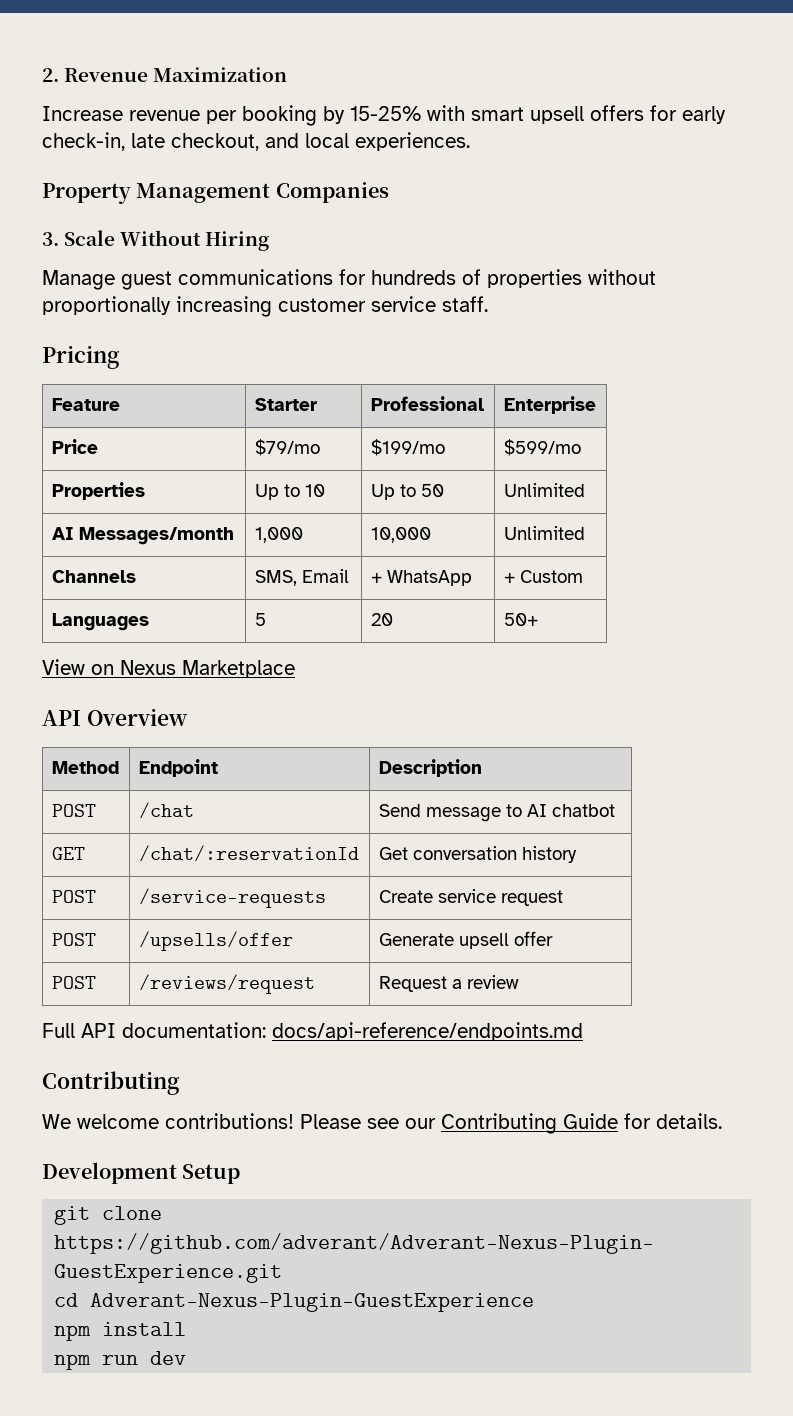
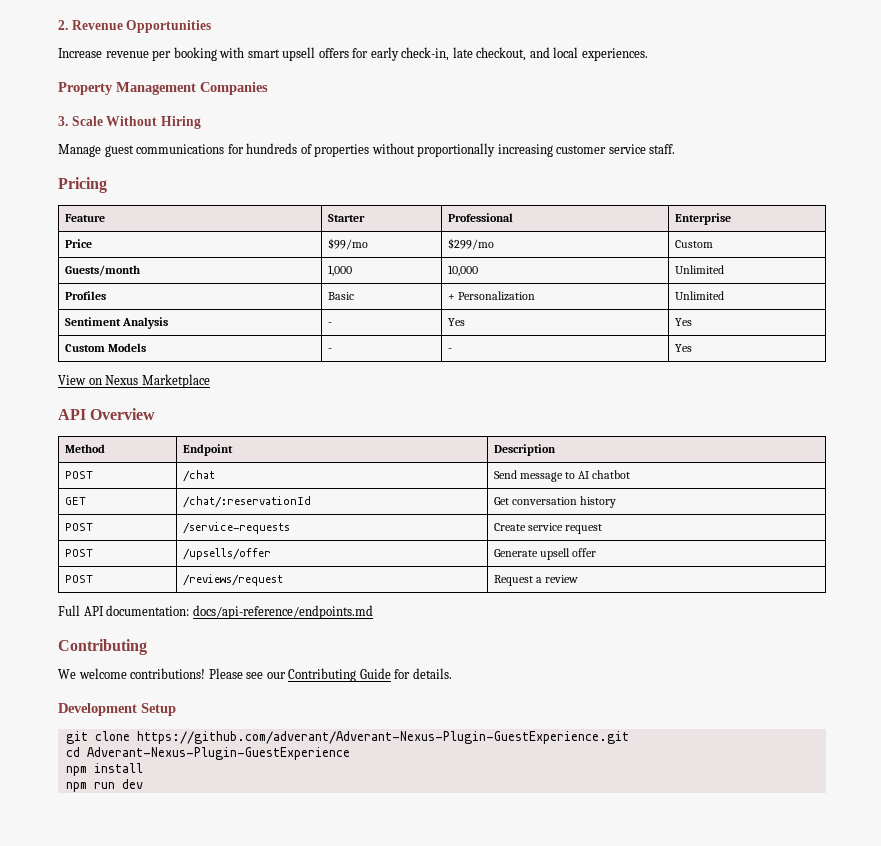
[153,67,288,82] Maximization -> [126,20,212,33] Opportunities
[323,106,421,124] by 15-25% -> (217, 54) none
[254,439,320,456] [370,439,445,456] [503,439,581,456] [51,482,145,500] [254,484,325,500] [370,484,444,500] [503,483,585,497] [51,527,234,545] [254,527,303,543] [370,527,431,543] [503,526,585,540] [51,570,136,583] [254,569,349,586] [370,570,472,586] [503,570,583,583] [51,613,149,631] [254,613,266,626] [370,613,393,626] [503,613,538,626] $79/mo | $199/mo | $599/mo // Properties | Up to 10 | Up to 50 | Unlimited // AI Messages/month | 1,000 | 10,000 | Unlimited // Channels | SMS, Email | + WhatsApp | + Custom // Languages | 5 | 20 | 50+ -> [327,238,368,250] [447,238,494,250] [674,240,713,248] [64,265,140,276] [327,265,352,276] [447,265,478,276] [674,265,724,274] [64,291,106,300] [327,292,354,300] [447,291,535,301] [674,291,724,300] [64,317,168,329] [327,322,332,326] [447,318,465,326] [674,318,692,326] [64,343,146,352] [327,348,332,352] [447,348,452,352] [674,344,692,352] $99/mo | $299/mo | Custom // Guests/month | 1,000 | 10,000 | Unlimited // Profiles | Basic | + Personalization | Unlimited // Sentiment Analysis | - | Yes | Yes // Custom Models | - | - | Yes

